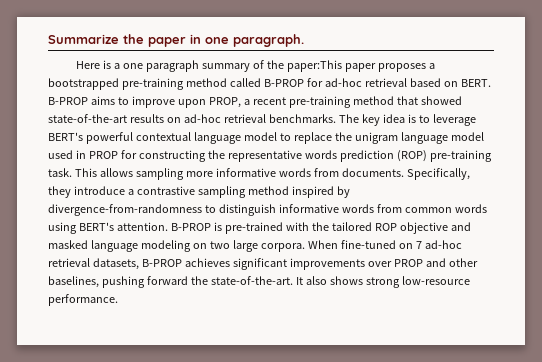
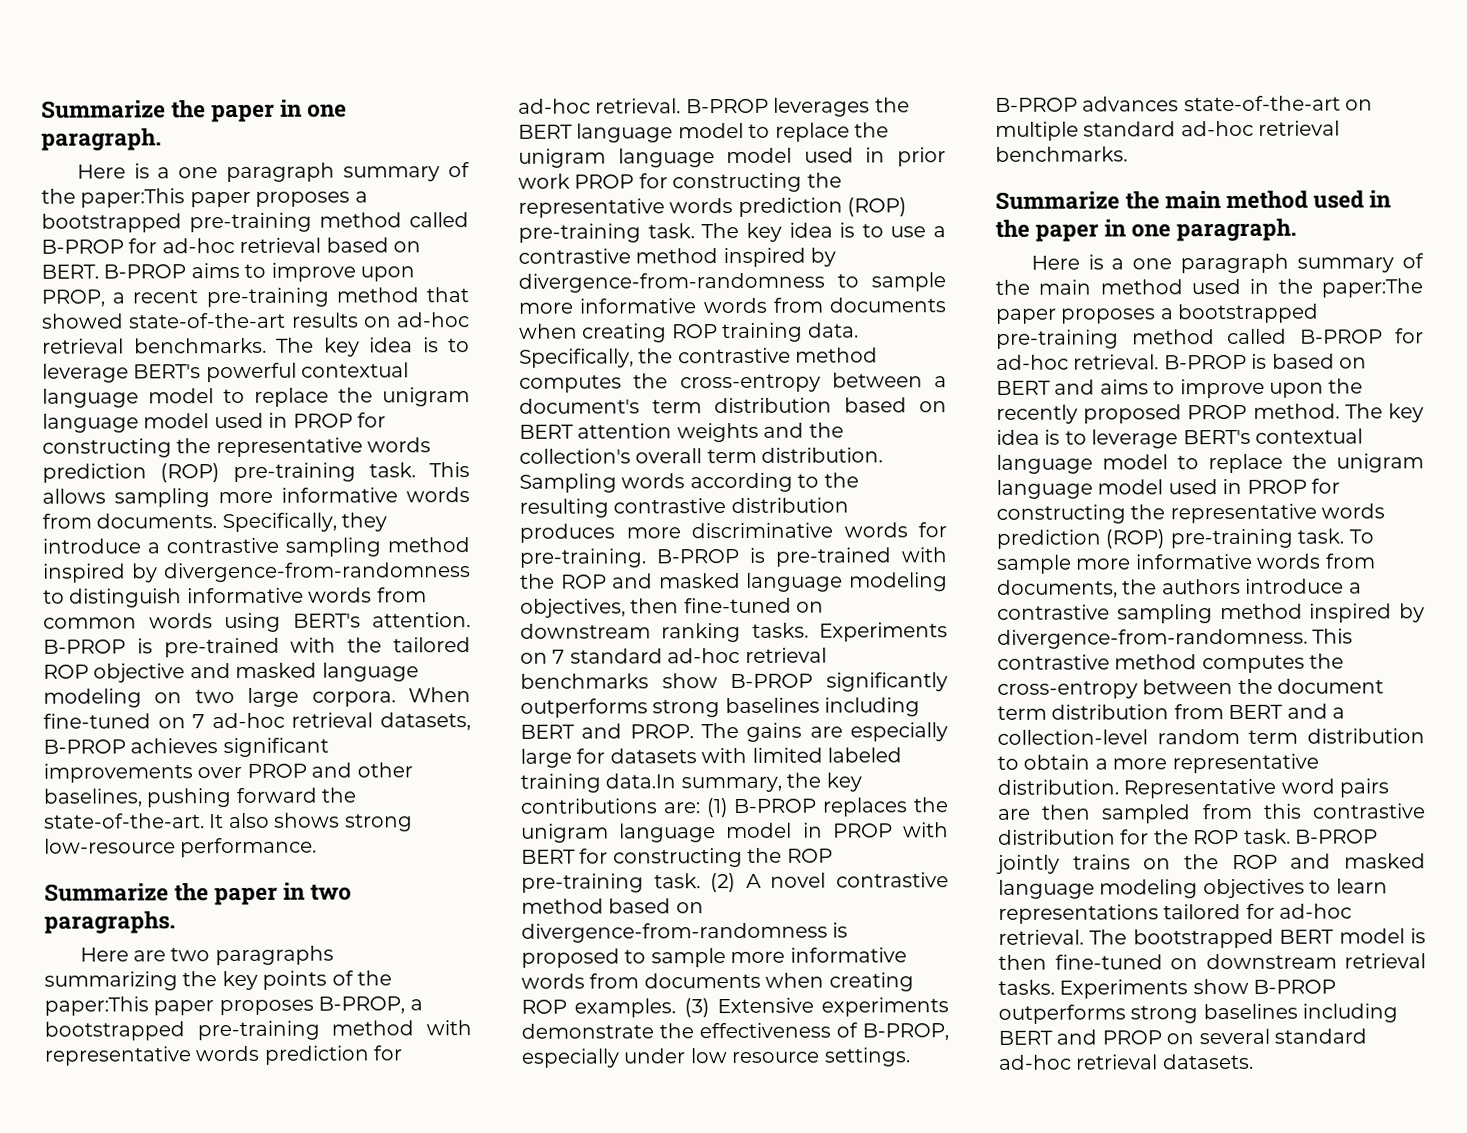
(118, 300) none -> [44,881,353,906] [44,910,176,934] [79,945,334,966] [44,970,392,991] [44,996,423,1016] [44,1020,473,1041] [44,1045,403,1066] [518,97,910,117] [518,122,889,143] [518,147,946,168] [518,172,842,193] [518,197,908,218] [518,222,946,243] [518,247,837,268] [518,272,946,293] [518,297,946,314] [519,322,859,343] [519,347,879,368] [519,372,947,393] [519,397,947,414] [519,422,844,443] [519,447,884,464] [519,472,859,493] [519,497,849,518] [519,522,947,543] [519,547,947,568] [520,572,948,592] [520,597,825,618] [520,622,948,643] [520,647,827,664] [520,672,948,692] [520,697,921,718] [520,722,948,742] [520,747,902,768] [520,772,862,793] [520,797,948,818] [521,822,949,843] [521,847,833,868] [521,872,949,893] [521,898,704,914] [521,922,849,943] [521,947,907,968] [521,972,914,992] [521,997,949,1018] [521,1022,949,1041] [521,1047,911,1068] [995,95,1374,112] [995,120,1341,141] [995,146,1128,162] [995,189,1392,210] [995,217,1298,242] [1030,253,1424,274] [995,278,1423,298] [995,303,1320,324] [996,328,1424,349] [996,353,1367,370] [996,378,1364,399] [996,403,1424,424] [996,428,1363,449] [996,453,1424,474] [996,478,1340,499] [996,503,1386,524] [996,528,1374,549] [996,553,1376,574] [997,578,1362,598] [997,603,1425,624] [997,628,1354,649] [997,653,1345,674] [997,678,1385,699] [997,703,1345,720] [997,728,1425,745] [997,753,1319,774] [997,778,1390,799] [997,803,1426,824] [998,828,1378,845] [996,853,1426,874] [998,878,1388,899] [998,903,1353,924] [998,928,1426,949] [998,953,1426,970] [998,978,1337,999] [998,1003,1399,1024] [998,1028,1367,1045] [998,1053,1254,1070] // Summarize the paper in two paragraphs. // Here are two paragraphs summarizing the key points of the paper:This paper proposes B-PROP, a bootstrapped pre-training method with representative words prediction for ad-hoc retrieval. B-PROP leverages the BERT language model to replace the unigram language model used in prior work PROP for constructing the representative words prediction (ROP) pre-training task. The key idea is to use a contrastive method inspired by divergence-from-randomness to sample more informative words from documents when creating ROP training data. Specifically, the contrastive method computes the cross-entropy between a document's term distribution based on BERT attention weights and the collection's overall term distribution. Sampling words according to the resulting contrastive distribution produces more discriminative words for pre-training. B-PROP is pre-trained with the ROP and masked language modeling objectives, then fine-tuned on downstream ranking tasks. Experiments on 7 standard ad-hoc retrieval benchmarks show B-PROP significantly outperforms strong baselines including BERT and PROP. The gains are especially large for datasets with limited labeled training data.In summary, the key contributions are: (1) B-PROP replaces the unigram language model in PROP with BERT for constructing the ROP pre-training task. (2) A novel contrastive method based on divergence-from-randomness is proposed to sample more informative words from documents when creating ROP examples. (3) Extensive experiments demonstrate the effectiveness of B-PROP, especially under low resource settings. B-PROP advances state-of-the-art on multiple standard ad-hoc retrieval benchmarks. // Summarize the main method used in the paper in one paragraph. // Here is a one paragraph summary of the main method used in the paper:The paper proposes a bootstrapped pre-training method called B-PROP for ad-hoc retrieval. B-PROP is based on BERT and aims to improve upon the recently proposed PROP method. The key idea is to leverage BERT's contextual language model to replace the unigram language model used in PROP for constructing the representative words prediction (ROP) pre-training task. To sample more informative words from documents, the authors introduce a contrastive sampling method inspired by divergence-from-randomness. This contrastive method computes the cross-entropy between the document term distribution from BERT and a collection-level random term distribution to obtain a more representative distribution. Representative word pairs are then sampled from this contrastive distribution for the ROP task. B-PROP jointly trains on the ROP and masked language modeling objectives to learn representations tailored for ad-hoc retrieval. The bootstrapped BERT model is then fine-tuned on downstream retrieval tasks. Experiments show B-PROP outperforms strong baselines including BERT and PROP on several standard ad-hoc retrieval datasets.

